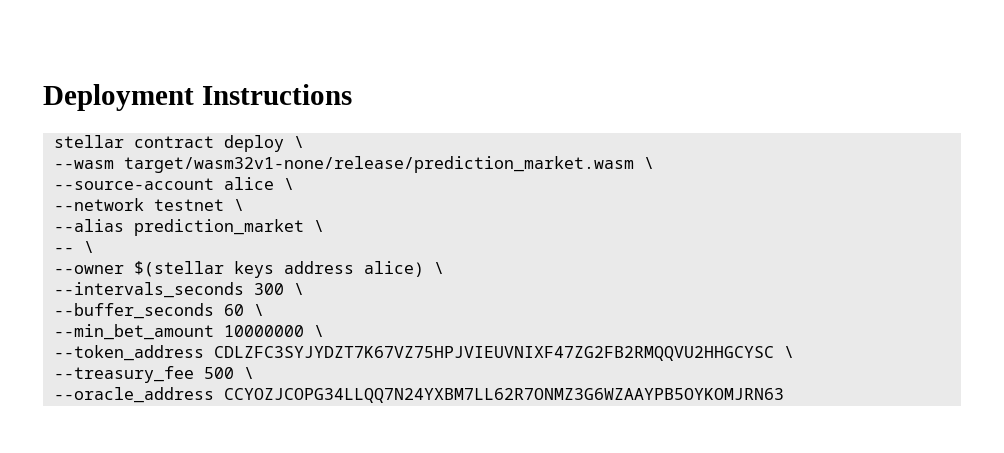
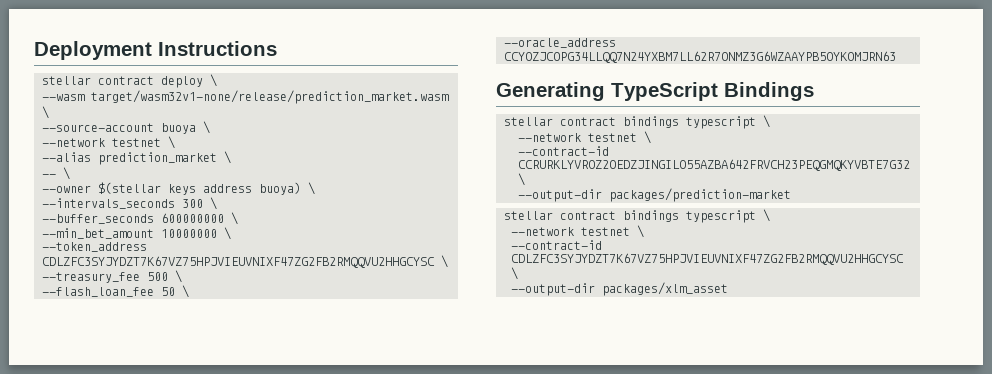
[224,177,275,190] alice -> [161,123,197,134] buoya
[364,261,425,277] alice) -> [259,182,302,195] buoya)
[224,304,245,316] 60 -> [161,213,225,223] 600000000
(255, 373) none -> [42,285,190,298] // --flash_loan_fee 50 \
(785, 395) none -> [496,82,814,101] [504,115,771,129] [518,131,652,144] [518,146,610,156] [518,159,911,171] [518,173,526,186] [518,188,792,202] [504,209,771,223] [511,225,645,238] [511,240,603,250] [511,253,905,265] [511,267,519,280] [511,282,729,296] // Generating TypeScript Bindings // stellar contract bindings typescript \ // --network testnet \ // --contract-id CCRURKLYVROZ2OEDZJINGILO55AZBA642FRVCH23PEQGMQKYVBTE7G32 \ // --output-dir packages/prediction-market // stellar contract bindings typescript \ // --network testnet \ // --contract-id CDLZFC3SYJYDZT7K67VZ75HPJVIEUVNIXF47ZG2FB2RMQQVU2HHGCYSC \ // --output-dir packages/xlm_asset

